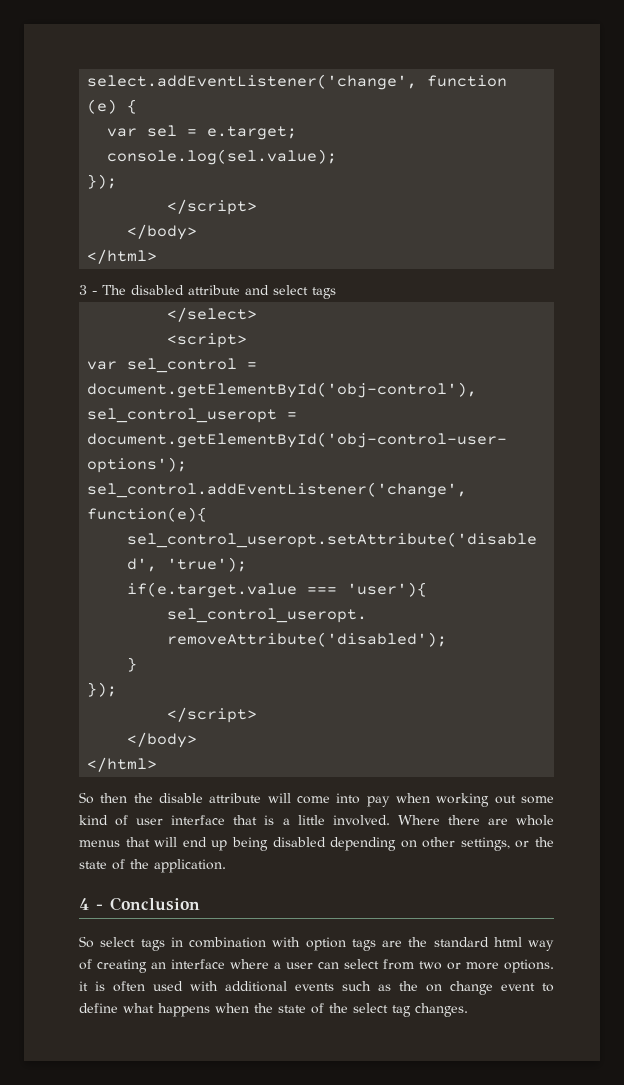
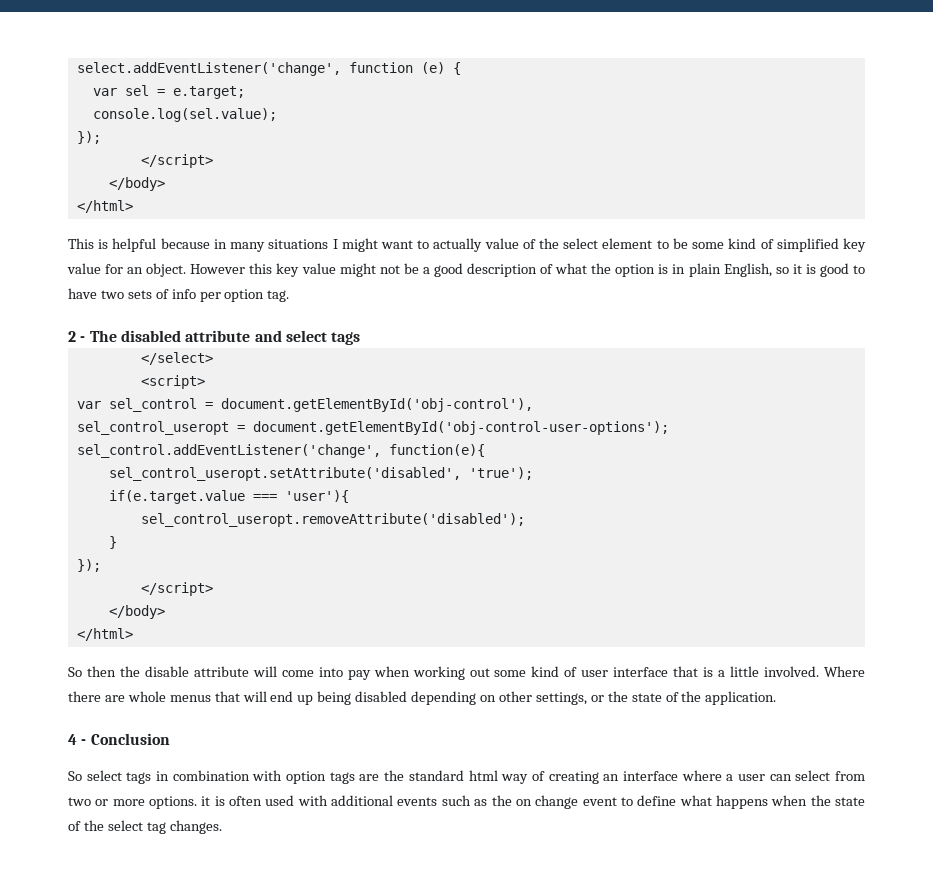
[79,285,87,295] 3 -> [68,238,867,252] [67,263,866,277] [68,288,290,302] [68,331,76,342] This is helpful because in many situations I might want to actually value of the select element to be some kind of simplified key value for an object. However this key value might not be a good description of what the option is in plain English, so it is good to have two sets of info per option tag. // 2

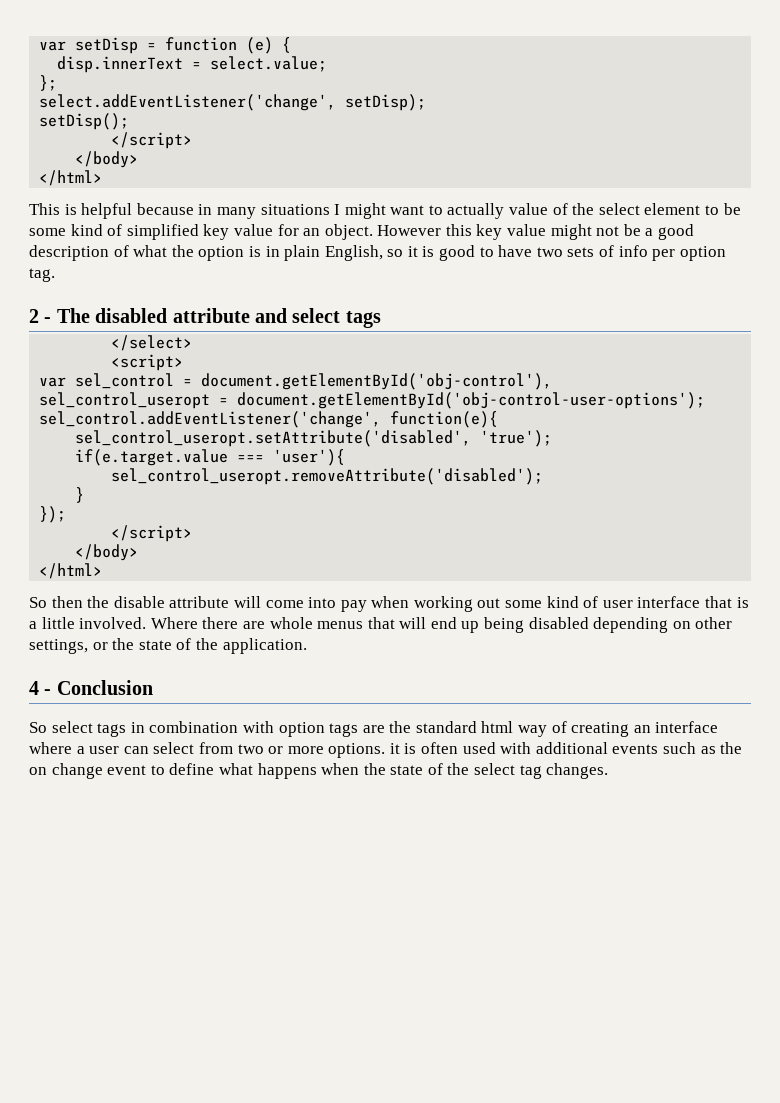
[76,62,341,76] select.addEventListener('change', -> [39,37,157,54] var setDisp =
[92,85,245,99] [92,108,277,122] [76,131,101,144] var sel = e.target; // console.log(sel.value); // }); -> [57,56,328,73] [39,75,58,91] [39,94,427,111] [39,113,130,130] disp.innerText = select.value; // }; // select.addEventListener('change', setDisp); // setDisp();

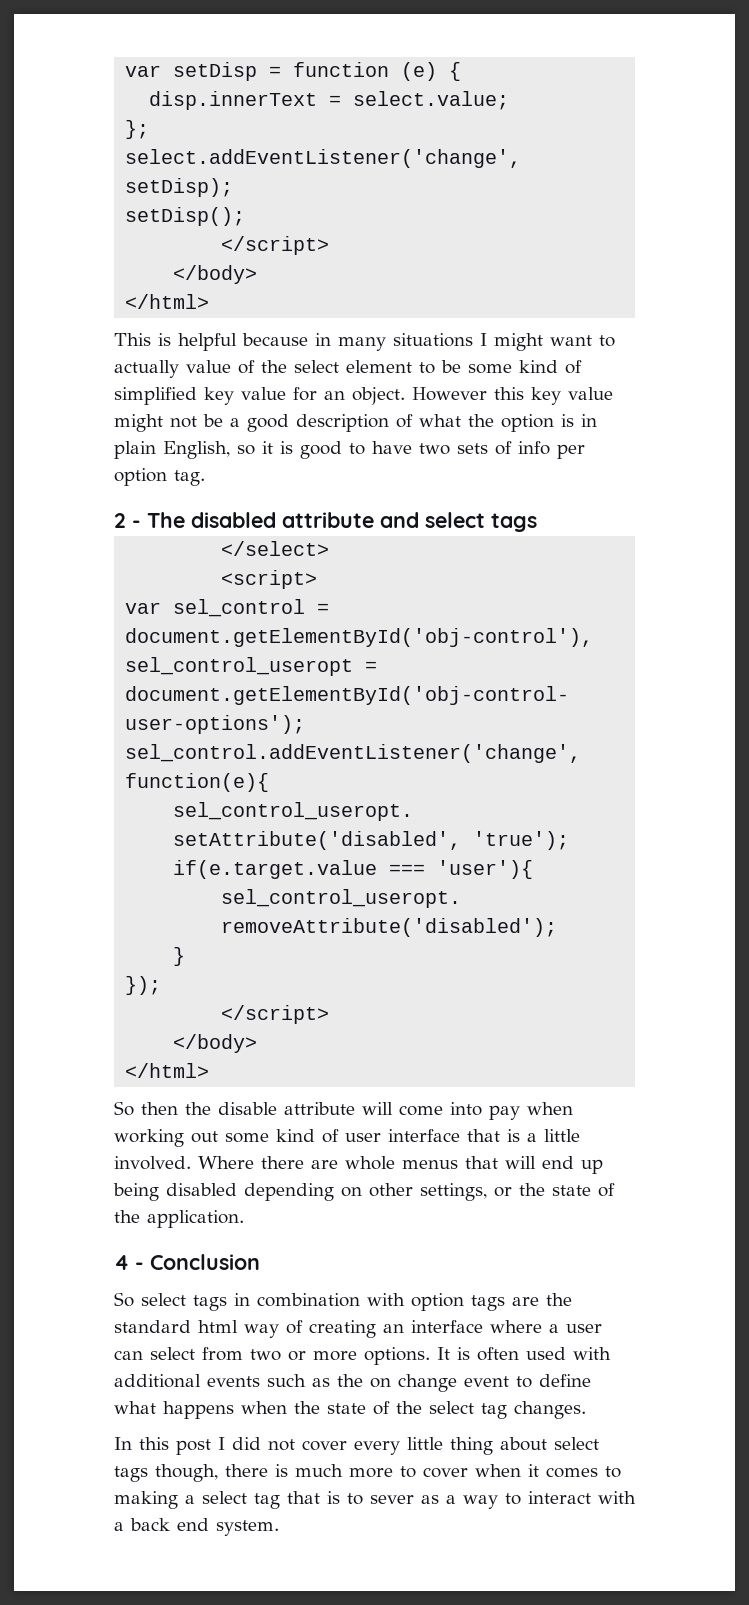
[389,743,400,754] it -> [437,1347,450,1360] It
(609, 771) none -> [114,1437,599,1455] [114,1464,621,1482] [114,1491,636,1509] [114,1518,279,1536] // In this post I did not cover every little thing about select tags though, there is much more to cover when it comes to making a select tag that is to sever as a way to interact with a back end system.

